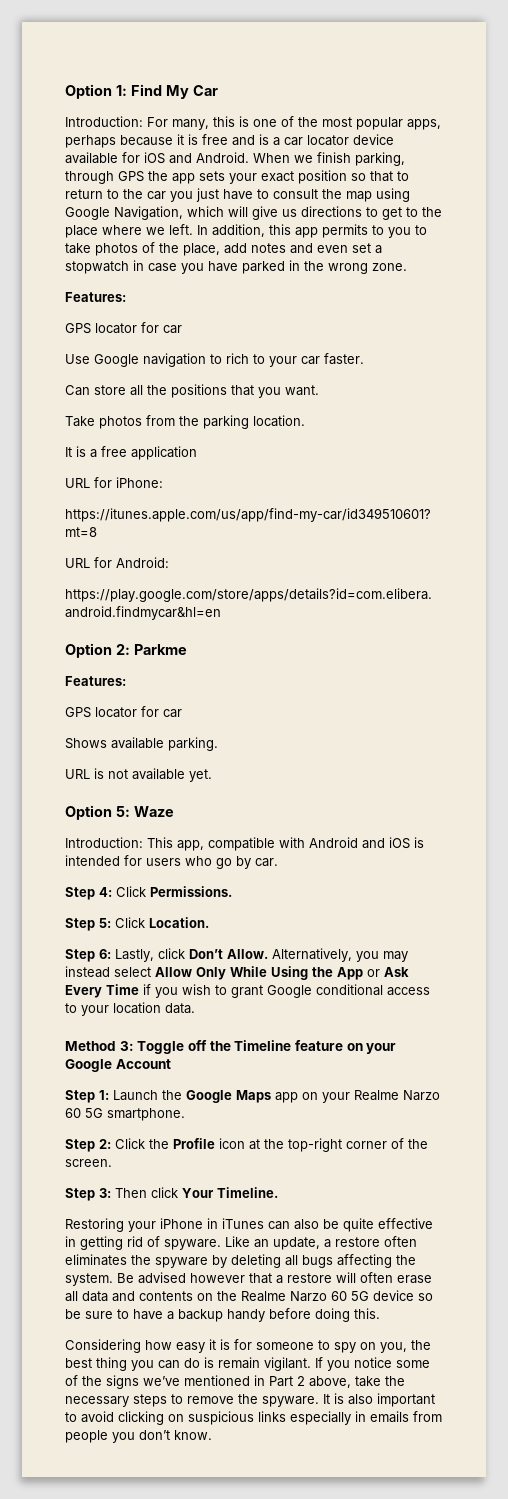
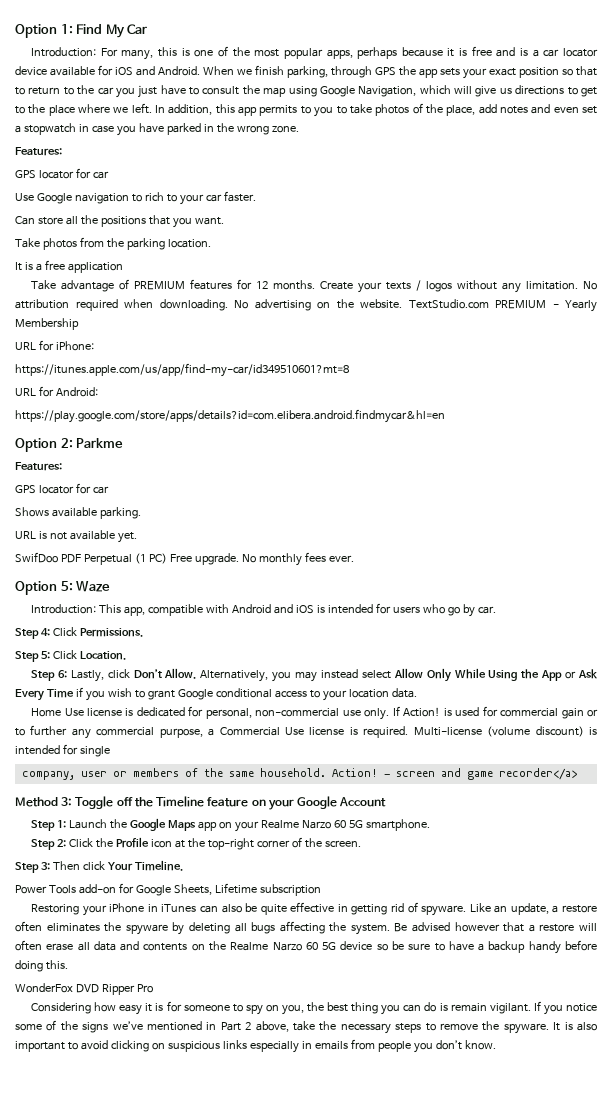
(197, 453) none -> [31,279,598,293] [15,299,597,312] [15,318,79,330] // Take advantage of PREMIUM features for 12 months. Create your texts / logos without any limitation. No attribution required when downloading. No advertising on the website. TextStudio.com PREMIUM - Yearly Membership
(212, 775) none -> [15,552,354,566] // SwifDoo PDF Perpetual (1 PC) Free upgrade. No monthly fees ever.
(195, 1008) none -> [31,706,598,720] [15,725,598,739] [15,744,110,757] [21,768,577,780] // Home Use license is dedicated for personal, non-commercial use only. If Action! is used for commercial gain or to further any commercial purpose, a Commercial Use license is required. Multi-license (volume discount) is intended for single // company, user or members of the same household. Action! - screen and game recorder</a>
(278, 1192) none -> [15,883,321,896] // Power Tools add-on for Google Sheets, Lifetime subscription
(380, 1313) none -> [15,983,153,995] // WonderFox DVD Ripper Pro

